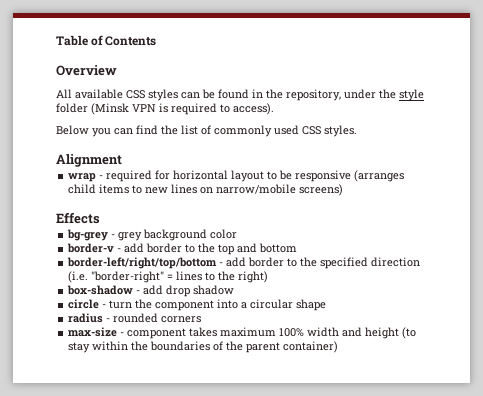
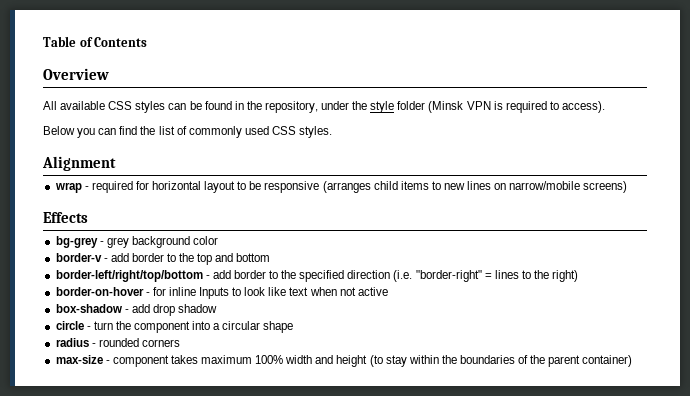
(269, 277) none -> [55,287,388,299] // border-on-hover - for inline Inputs to look like text when not active

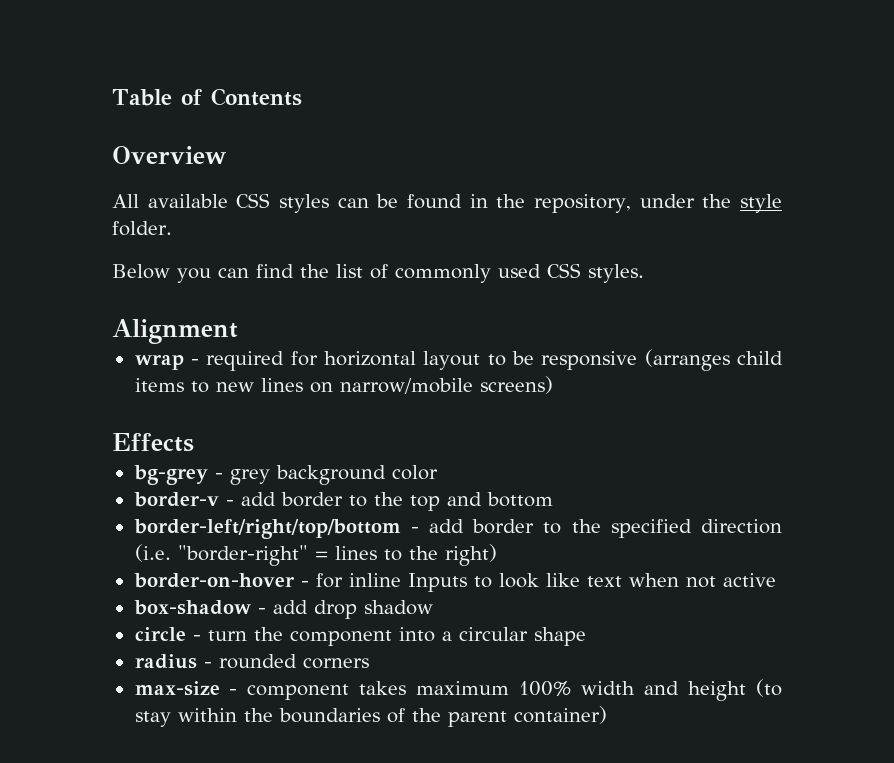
[397,101,605,113] folder (Minsk VPN is required to access). -> [112,221,172,236] folder.

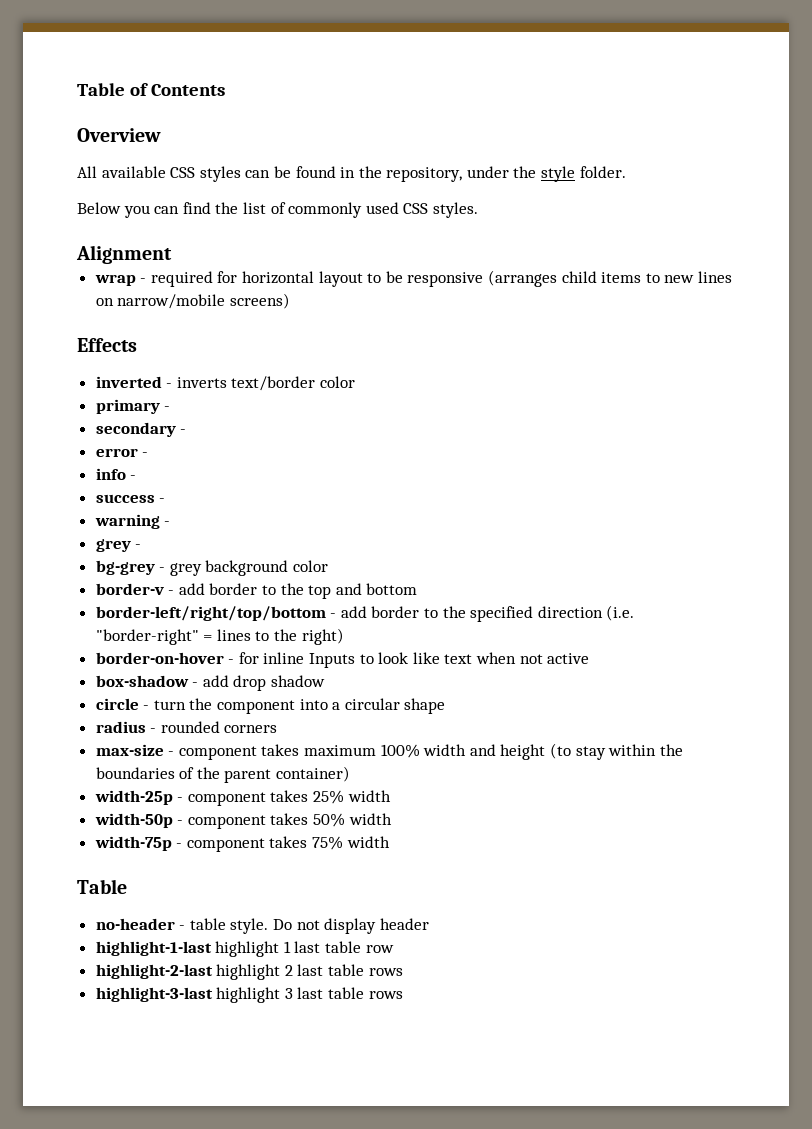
(194, 442) none -> [95,376,356,391] [95,399,171,414] [95,422,187,437] [95,448,149,457] [95,468,137,480] [95,494,166,503] [94,514,171,529] [95,539,142,552] // inverted - inverts text/border color // primary - // secondary - // error - // info - // success - // warning - // grey -
(607, 715) none -> [94,790,391,806] [94,813,392,829] [94,836,390,852] [77,879,127,894] [95,918,429,934] [95,941,394,957] [95,964,403,980] [95,987,403,1003] // width-25p - component takes 25% width // width-50p - component takes 50% width // width-75p - component takes 75% width // Table // no-header - table style. Do not display header // highlight-1-last highlight 1 last table row // highlight-2-last highlight 2 last table rows // highlight-3-last highlight 3 last table rows

